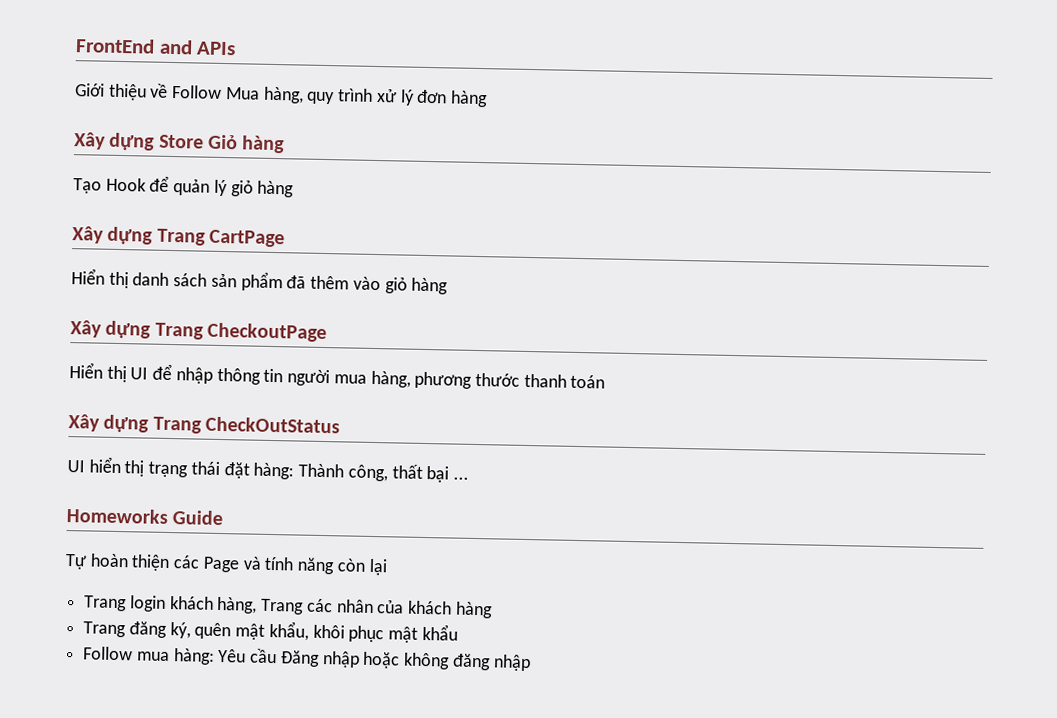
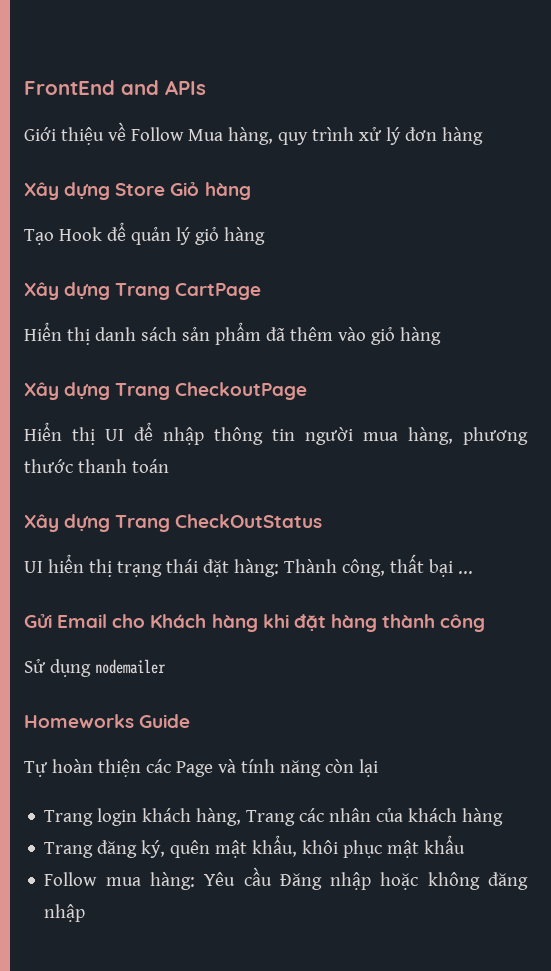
(469, 478) none -> [24,614,486,632] [24,659,166,677] // Gửi Email cho Khách hàng khi đặt hàng thành công // Sử dụng nodemailer

